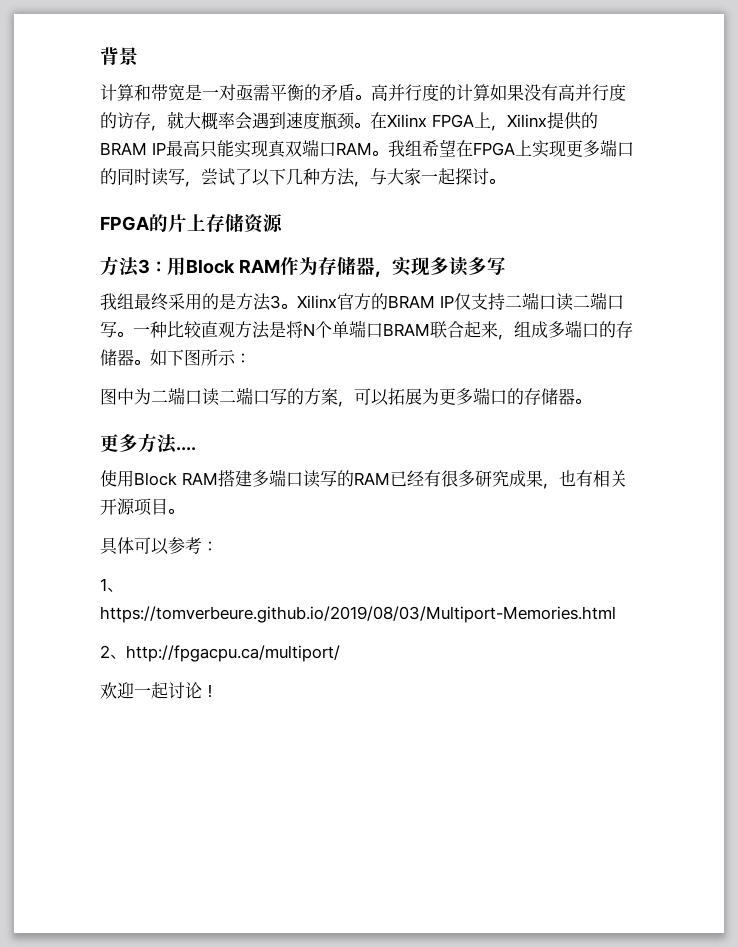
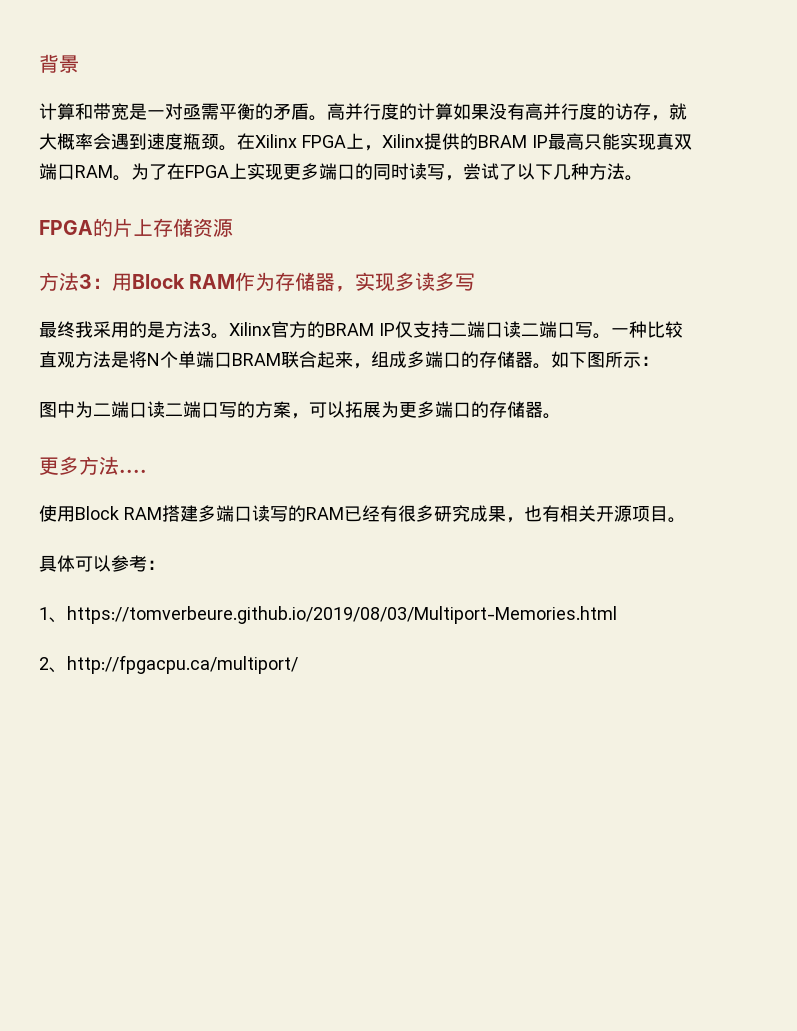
[387,139,456,157] 我组希望 -> [131,163,167,180] 为了
[354,168,489,187] ，与大家一起探讨 -> (625, 171) none
[100,293,168,311] 我组最终 -> [39,321,93,338] 最终我
[100,682,218,699] // 欢迎一起讨论！ -> (298, 664) none

